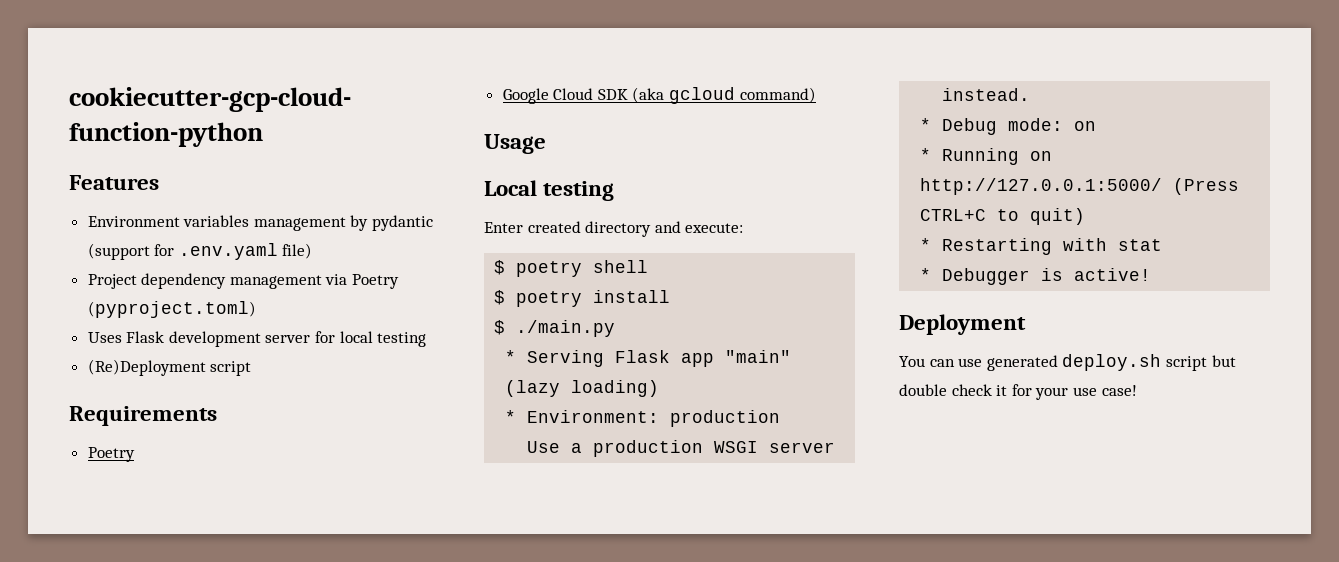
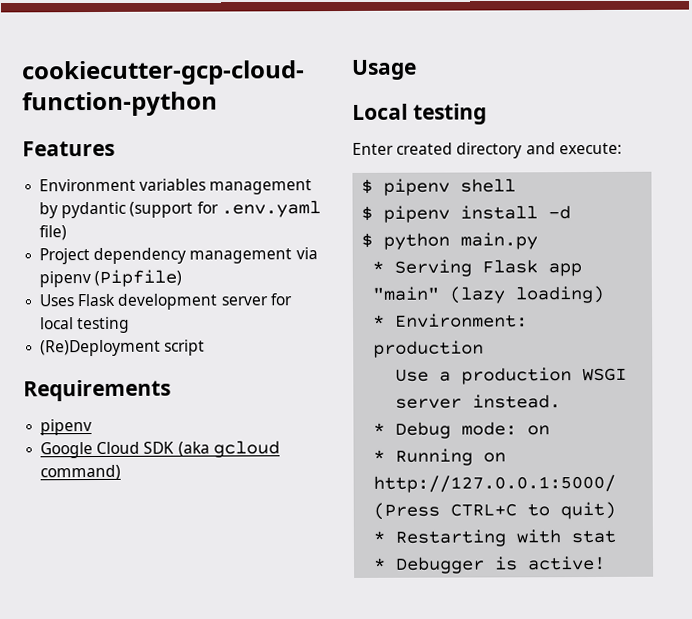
[352,274,400,289] [87,301,256,318] Poetry (pyproject.toml) -> [39,269,183,288] pipenv (Pipfile)
[87,447,135,462] Poetry -> [40,419,93,436] pipenv
[516,261,583,277] poetry -> [383,178,451,196] pipenv
[516,291,583,307] poetry -> [383,205,451,223] pipenv
[494,320,616,337] // $ ./main.py -> [548,205,572,220] [361,232,539,250] -d // $ python main.py
[899,314,1026,335] [899,354,1236,371] [899,384,1137,400] // Deployment // You can use generated deploy.sh script but double check it for your use case! -> (607, 563) none

